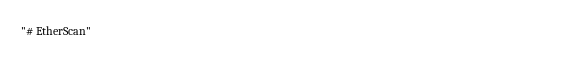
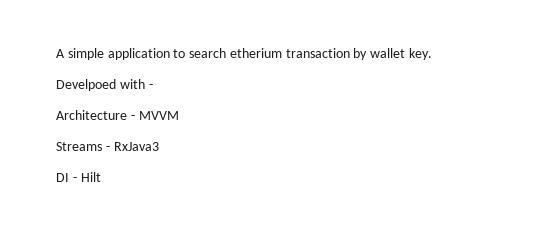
[21,26,92,36] "# EtherScan" -> [56,48,433,60] [56,79,153,91] [56,110,179,120] [56,142,159,151] [56,172,101,182] A simple application to search etherium transaction by wallet key. // Develpoed with - // Architecture - MVVM // Streams - RxJava3 // DI - Hilt

